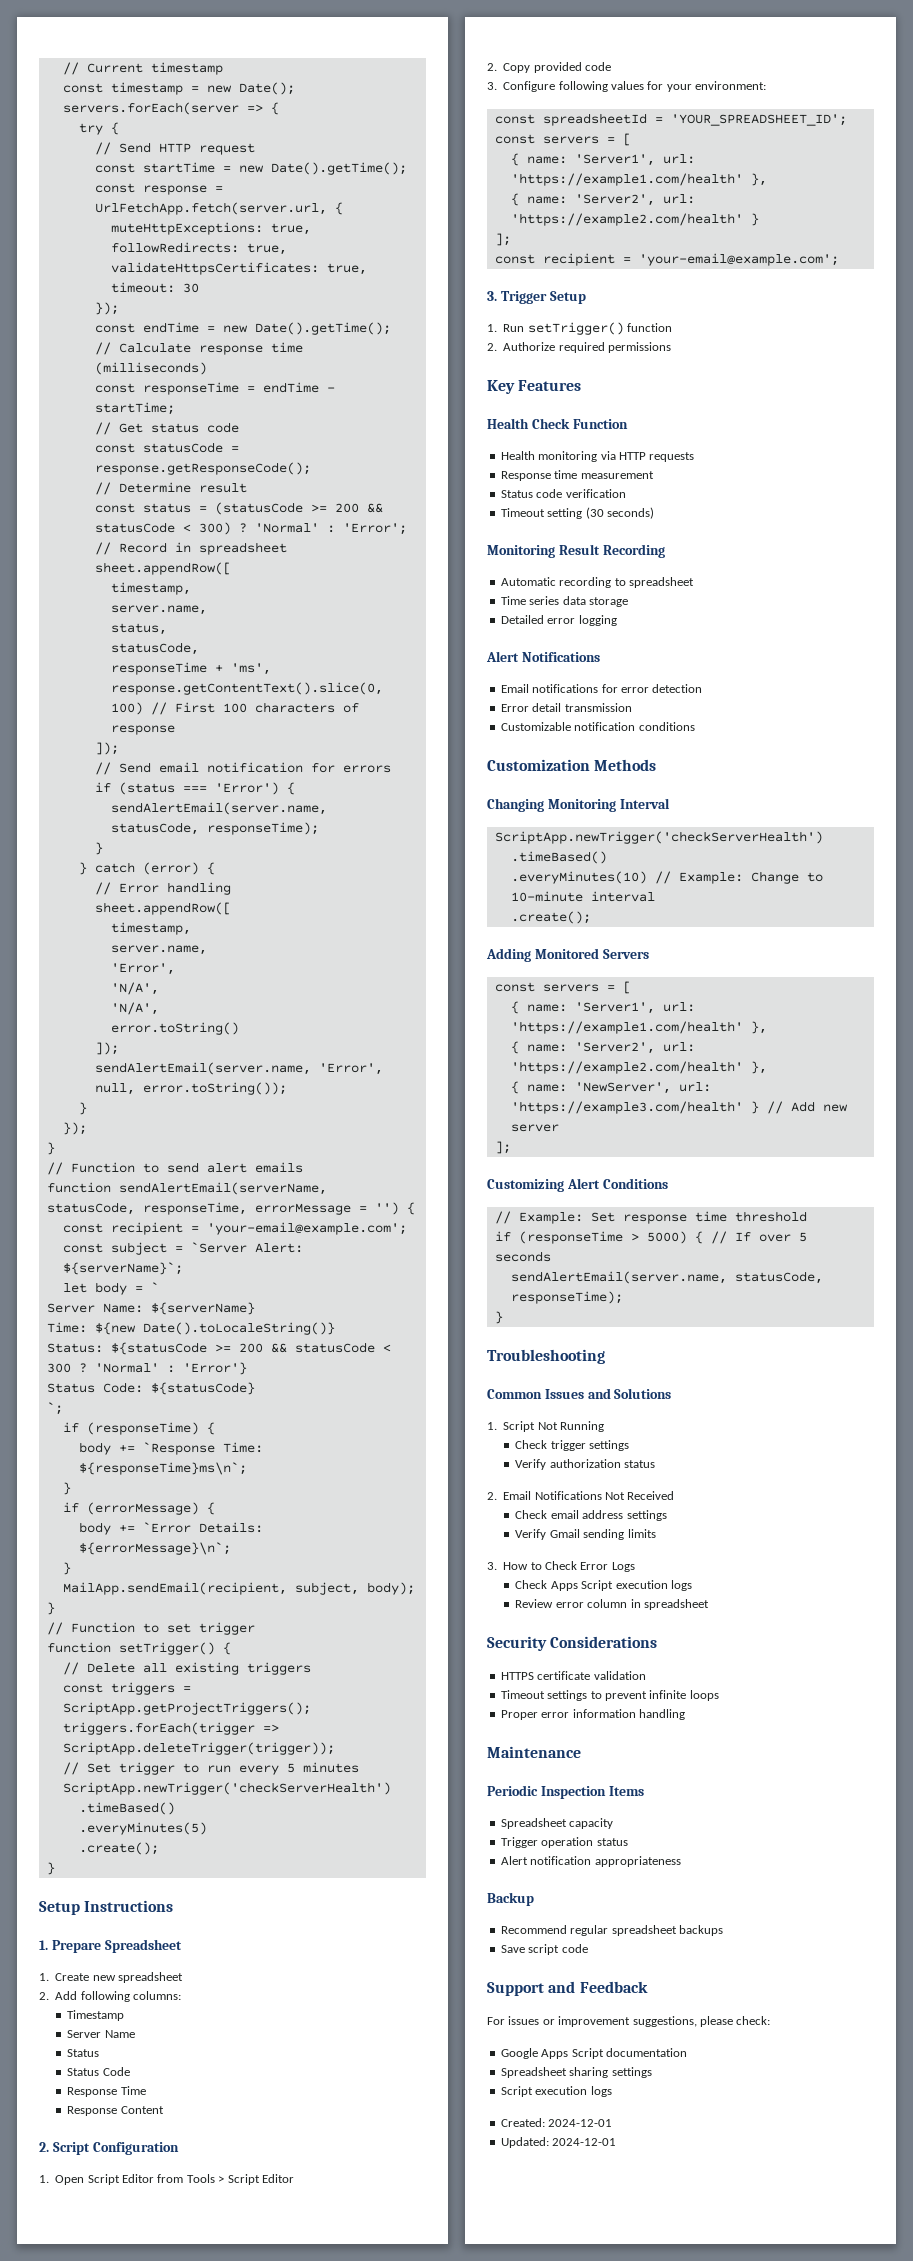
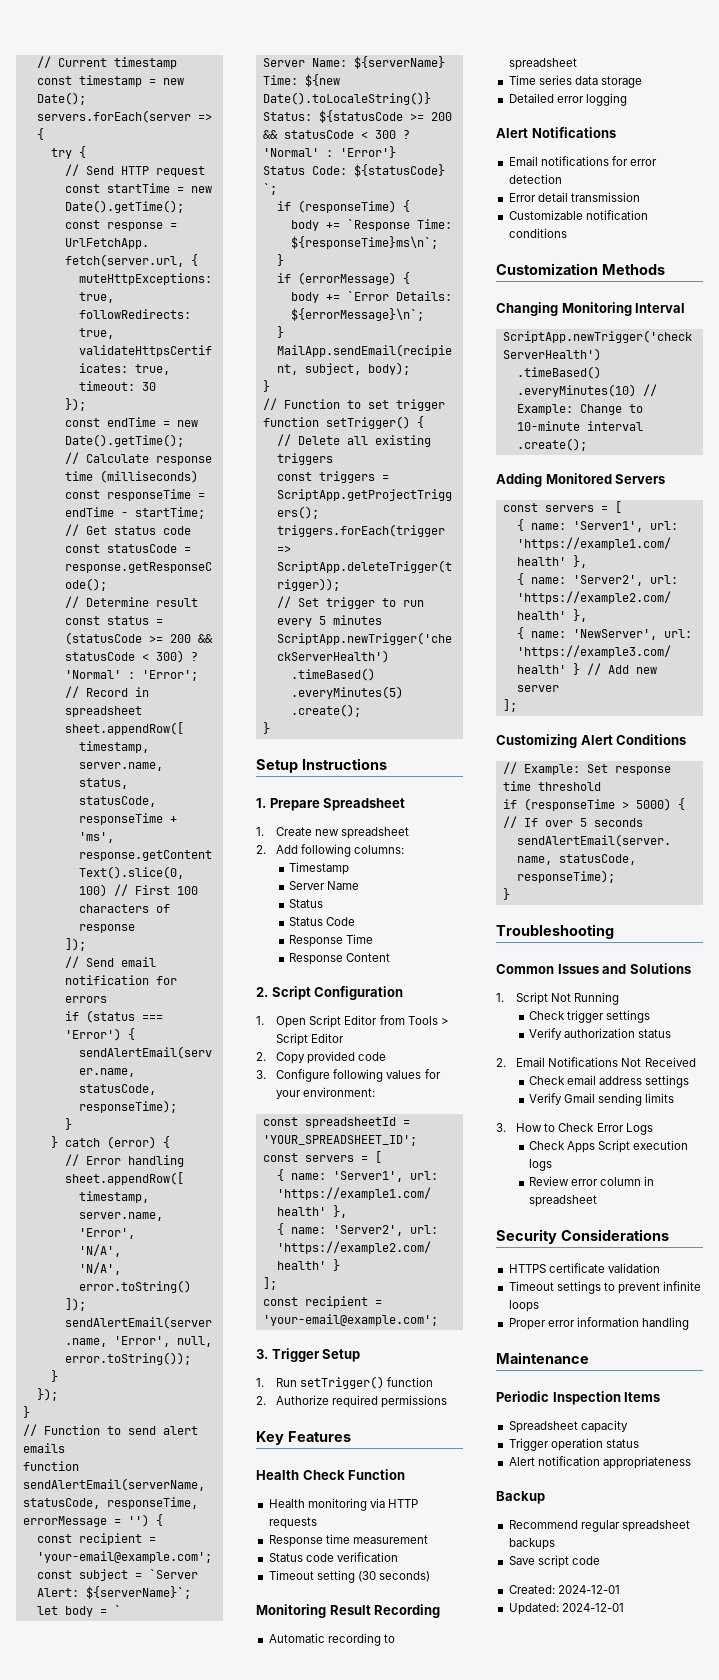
[487,1981,648,1996] [487,2016,771,2027] [500,2048,687,2059] [500,2067,652,2078] [500,2086,612,2097] // Support and Feedback // For issues or improvement suggestions, please check: // Google Apps Script documentation // Spreadsheet sharing settings // Script execution logs -> (600, 1560) none

